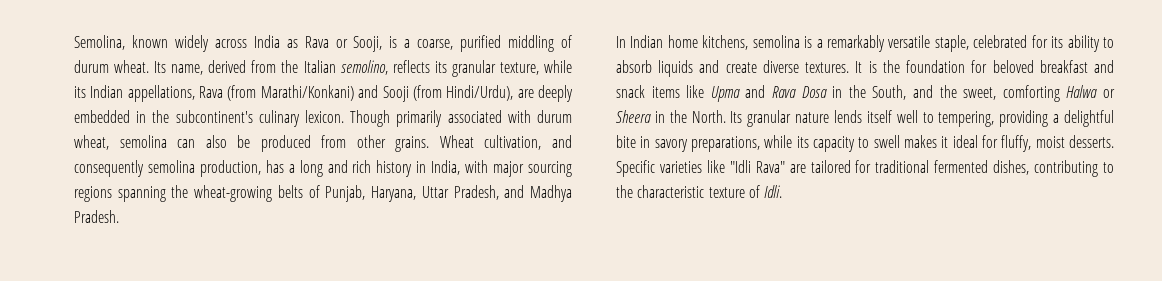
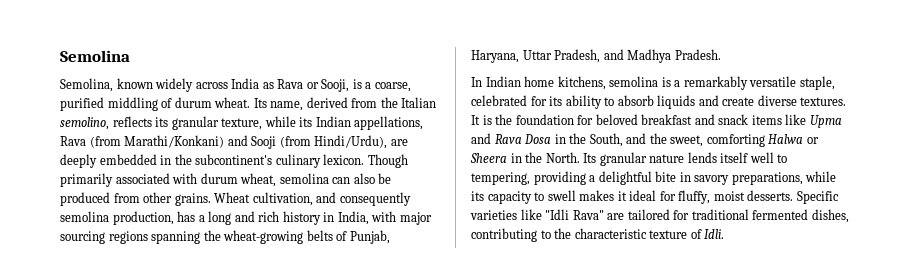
(74, 42) none -> [60,50,130,62] Semolina //

